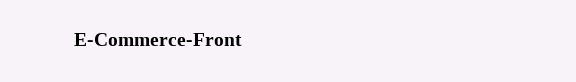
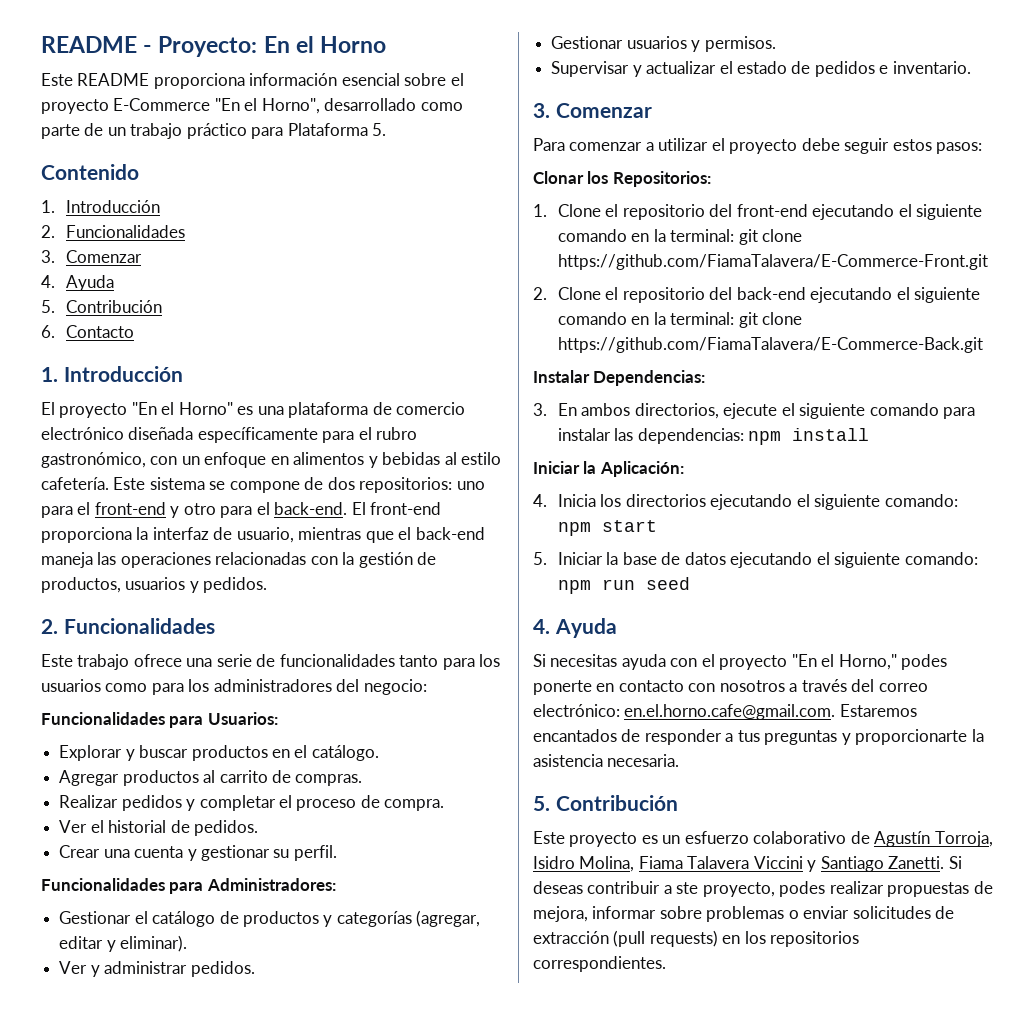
[74,33,242,46] E-Commerce-Front -> [41,36,387,57] [41,73,464,89] [41,98,463,114] [41,123,387,139] [41,164,139,180] [41,200,160,213] [41,225,185,238] [41,250,142,263] [41,275,114,291] [41,300,162,313] [41,325,134,338] [41,366,183,382] [41,402,466,418] [41,427,418,443] [41,452,502,468] [41,477,485,493] [41,502,442,518] [41,527,485,543] [41,552,437,568] [41,577,268,593] [41,618,215,634] [41,654,501,670] [41,679,427,695] [41,712,278,728] [59,745,379,761] [59,770,363,786] [59,795,445,811] [59,820,258,836] [59,845,337,861] [41,878,336,894] [59,910,481,927] [59,935,188,952] [59,961,255,977] [551,36,776,52] [551,61,971,77] [533,103,652,118] [533,138,983,154] [533,171,711,187] [533,204,983,220] [557,229,803,245] [557,254,988,270] [533,287,981,303] [557,312,803,328] [557,337,983,353] [533,370,706,386] [533,403,976,419] [557,428,870,445] [533,461,684,477] [533,494,958,510] [557,520,657,536] [533,552,978,568] [557,577,690,594] [533,618,617,638] [533,654,948,670] [533,679,928,695] [533,704,917,720] [533,729,984,745] [533,754,680,767] [533,795,678,811] [533,831,993,847] [533,856,962,872] [533,881,993,897] [533,906,955,922] [533,930,860,947] [533,956,666,972] README - Proyecto: En el Horno // Este README proporciona información esencial sobre el proyecto E-Commerce "En el Horno", desarrollado como parte de un trabajo práctico para Plataforma 5. // Contenido // 1. Introducción // 2. Funcionalidades // 3. Comenzar // 4. Ayuda // 5. Contribución // 6. Contacto // 1. Introducción // El proyecto "En el Horno" es una plataforma de comercio electrónico diseñada específicamente para el rubro gastronómico, con un enfoque en alimentos y bebidas al estilo cafetería. Este sistema se compone de dos repositorios: uno para el front-end y otro para el back-end. El front-end proporciona la interfaz de usuario, mientras que el back-end maneja las operaciones relacionadas con la gestión de productos, usuarios y pedidos. // 2. Funcionalidades // Este trabajo ofrece una serie de funcionalidades tanto para los usuarios como para los administradores del negocio: // Funcionalidades para Usuarios: // Explorar y buscar productos en el catálogo. // Agregar productos al carrito de compras. // Realizar pedidos y completar el proceso de compra. // Ver el historial de pedidos. // Crear una cuenta y gestionar su perfil. // Funcionalidades para Administradores: // Gestionar el catálogo de productos y categorías (agregar, editar y eliminar). // Ver y administrar pedidos. // Gestionar usuarios y permisos. // Supervisar y actualizar el estado de pedidos e inventario. // 3. Comenzar // Para comenzar a utilizar el proyecto debe seguir estos pasos: // Clonar los Repositorios: // 1. Clone el repositorio del front-end ejecutando el siguiente comando en la terminal: git clone https://github.com/FiamaTalavera/E-Commerce-Front.git // 2. Clone el repositorio del back-end ejecutando el siguiente comando en la terminal: git clone https://github.com/FiamaTalavera/E-Commerce-Back.git // Instalar Dependencias: // 3. En ambos directorios, ejecute el siguiente comando para instalar las dependencias: npm install // Iniciar la Aplicación: // 4. Inicia los directorios ejecutando el siguiente comando: npm start // 5. Iniciar la base de datos ejecutando el siguiente comando: npm run seed // 4. Ayuda // Si necesitas ayuda con el proyecto "En el Horno," podes ponerte en contacto con nosotros a través del correo electrónico: en.el.horno.cafe@gmail.com. Estaremos encantados de responder a tus preguntas y proporcionarte la asistencia necesaria. // 5. Contribución // Este proyecto es un esfuerzo colaborativo de Agustín Torroja, Isidro Molina, Fiama Talavera Viccini y Santiago Zanetti. Si deseas contribuir a ste proyecto, podes realizar propuestas de mejora, informar sobre problemas o enviar solicitudes de extracción (pull requests) en los repositorios correspondientes.

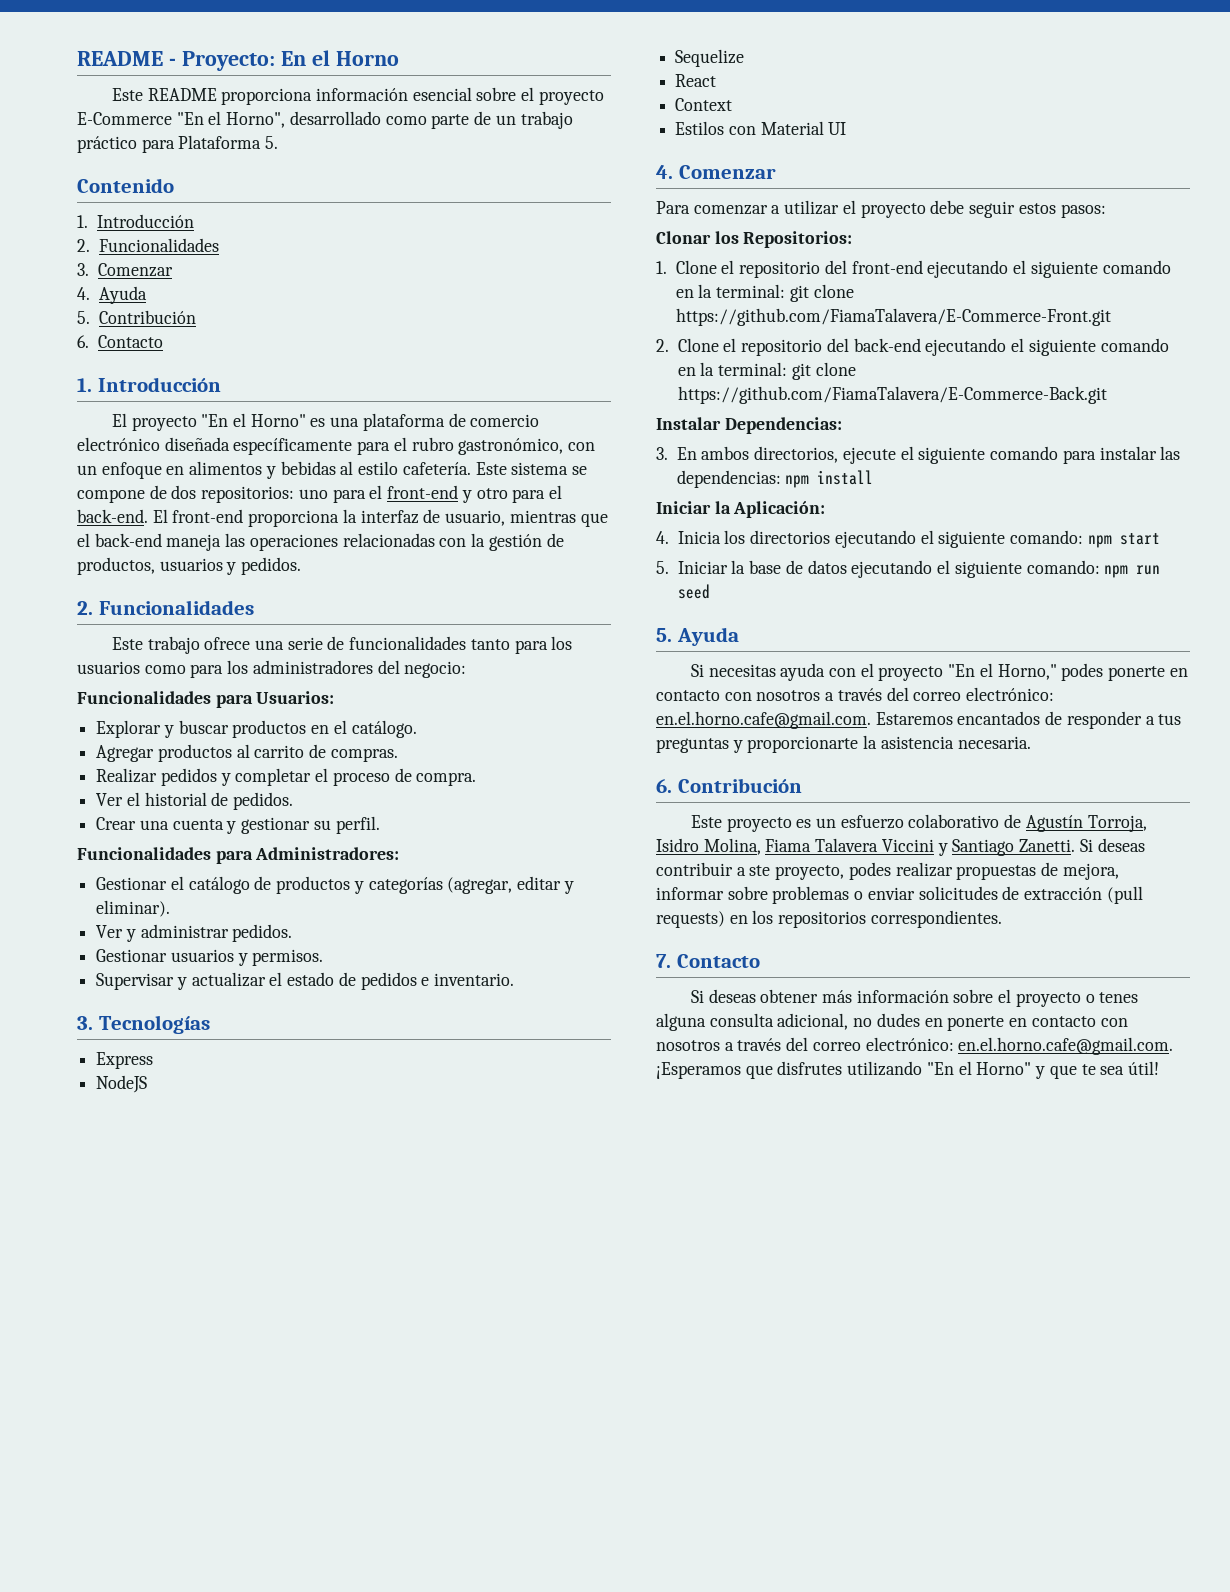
(550, 110) none -> [98,1015,210,1034] [96,1052,154,1069] [96,1075,148,1093] [675,49,745,67] [675,74,717,87] [675,98,733,111] [675,121,847,135] [656,165,673,179] Tecnologías // Express // NodeJS // Sequelize // React // Context // Estilos con Material UI // 4.
[533,619,550,634] 4. -> [656,628,672,642] 5.
[533,796,550,811] 5. -> [656,779,672,793] 6.
(666, 964) none -> [656,954,760,968] [690,989,1139,1007] [656,1013,1128,1031] [656,1037,1174,1055] [656,1061,1159,1079] // 7. Contacto // Si deseas obtener más información sobre el proyecto o tenes alguna consulta adicional, no dudes en ponerte en contacto con nosotros a través del correo electrónico: en.el.horno.cafe@gmail.com. ¡Esperamos que disfrutes utilizando "En el Horno" y que te sea útil!

